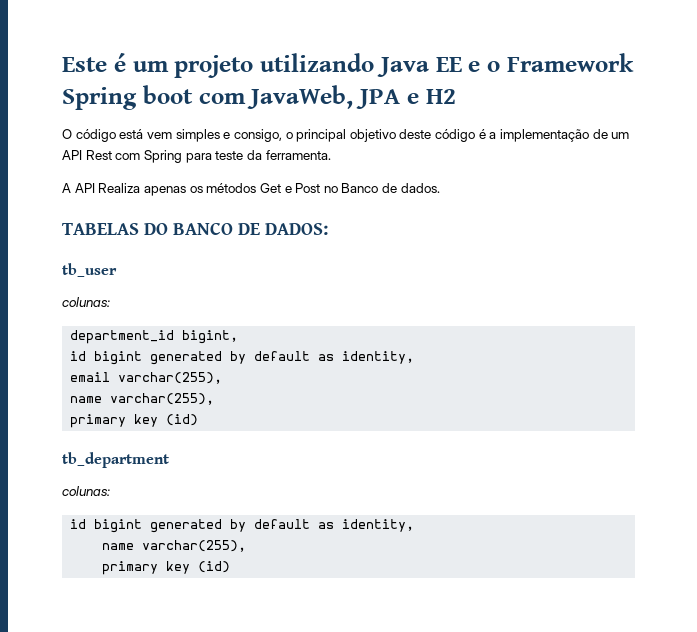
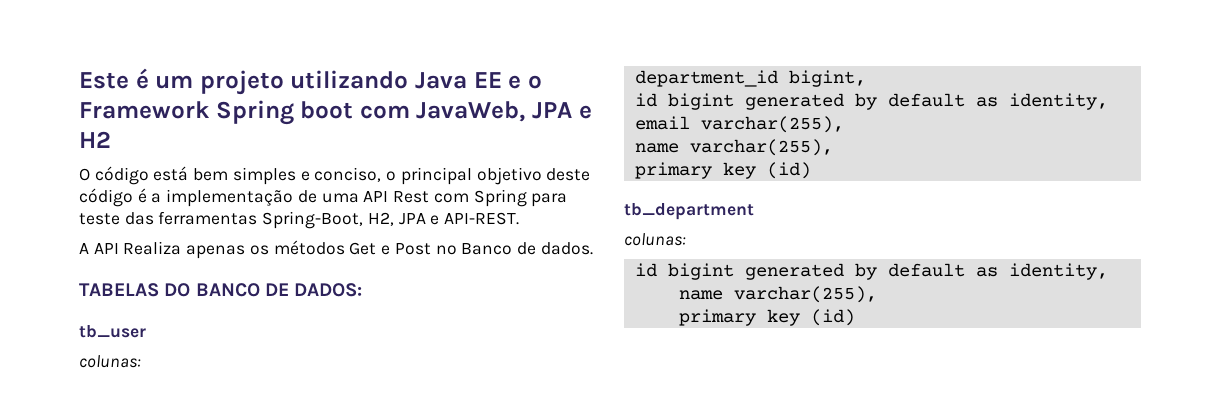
[146,132,172,139] vem -> [193,168,229,181] bem
[233,129,282,142] consigo, -> [314,167,382,182] conciso,
[611,132,630,139] um -> [321,193,359,203] uma
[246,150,331,160] da ferramenta. -> [124,211,520,229] das ferramentas Spring-Boot, H2, JPA e API-REST.

